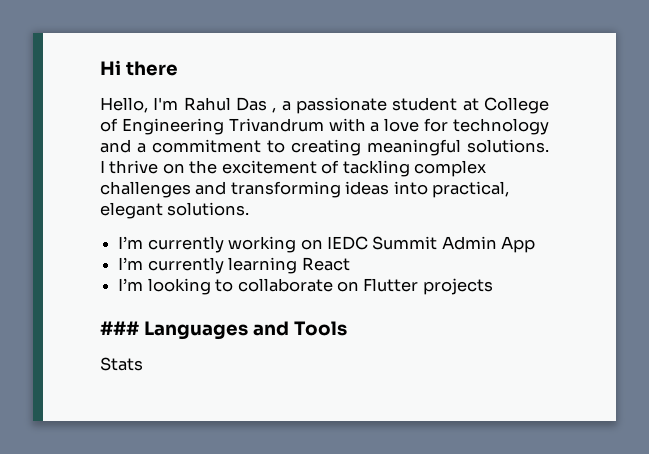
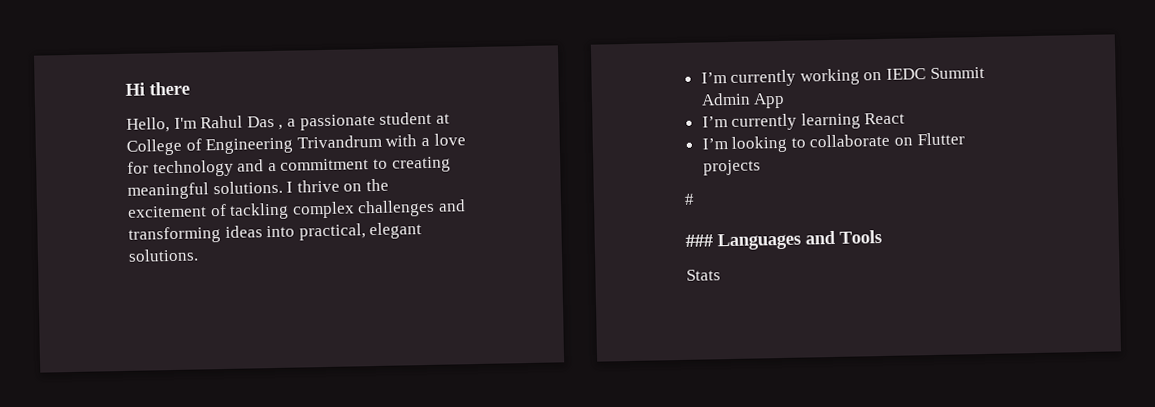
(493, 286) none -> [684,193,695,205] // #

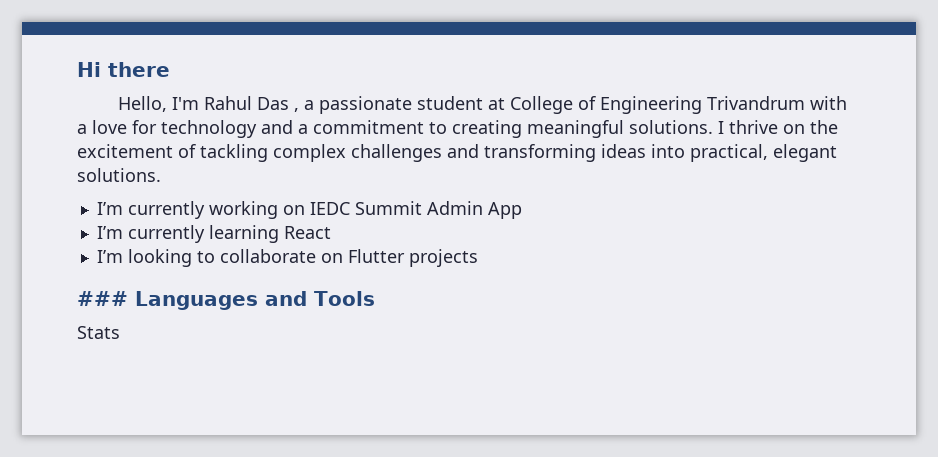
[684,193,695,205] // # -> (478, 258) none

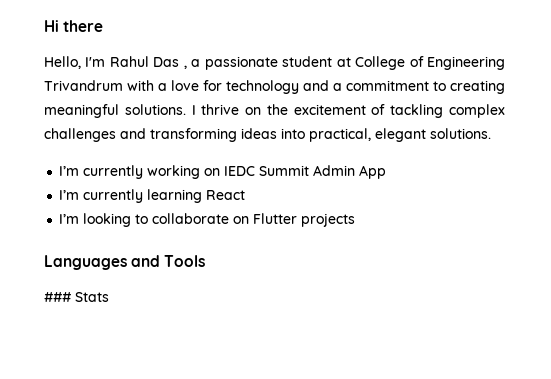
[77,291,128,306] ### -> (356, 220) none
(375, 298) none -> [44,292,72,302] ###

